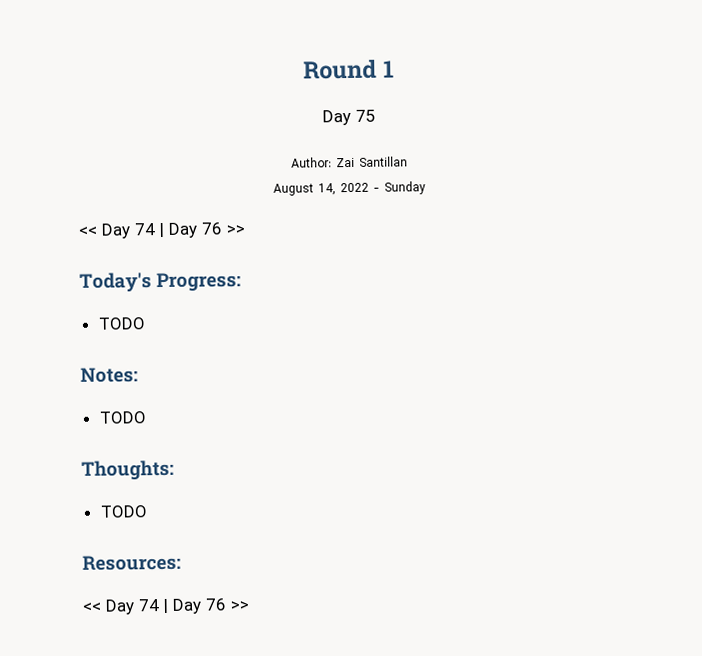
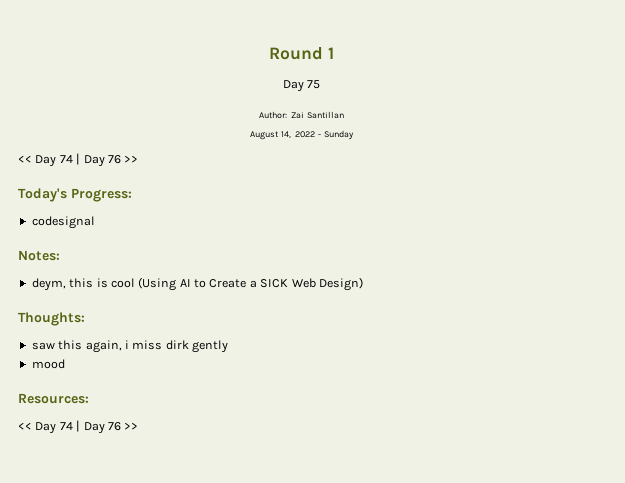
[97,317,146,330] TODO -> [31,216,95,229] codesignal
[98,411,147,424] [81,459,174,481] [99,505,148,518] TODO // Thoughts: // TODO -> [31,277,363,291] [18,312,85,326] [31,340,228,353] [31,359,65,369] deym, this is cool (Using AI to Create a SICK Web Design) // Thoughts: // saw this again, i miss dirk gently // mood

